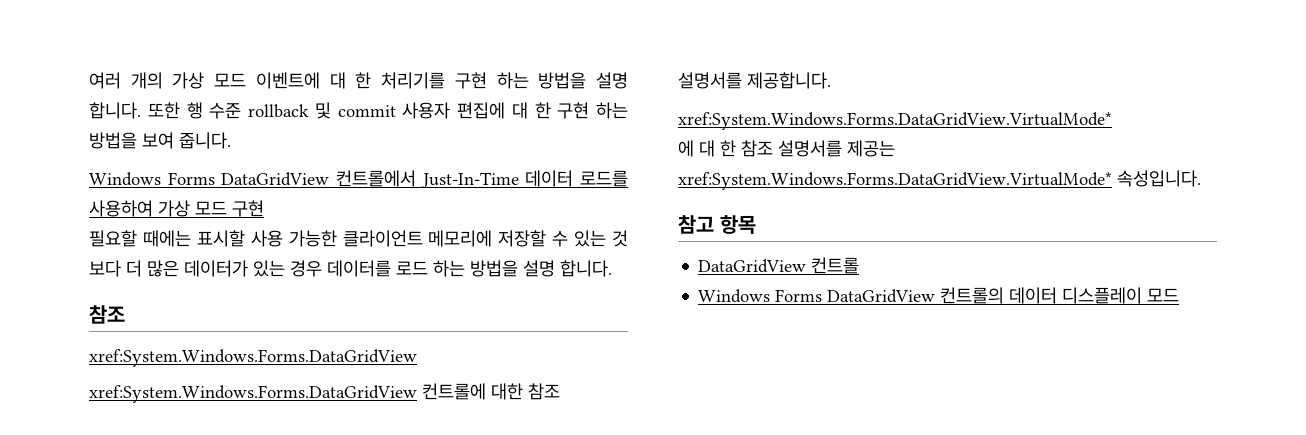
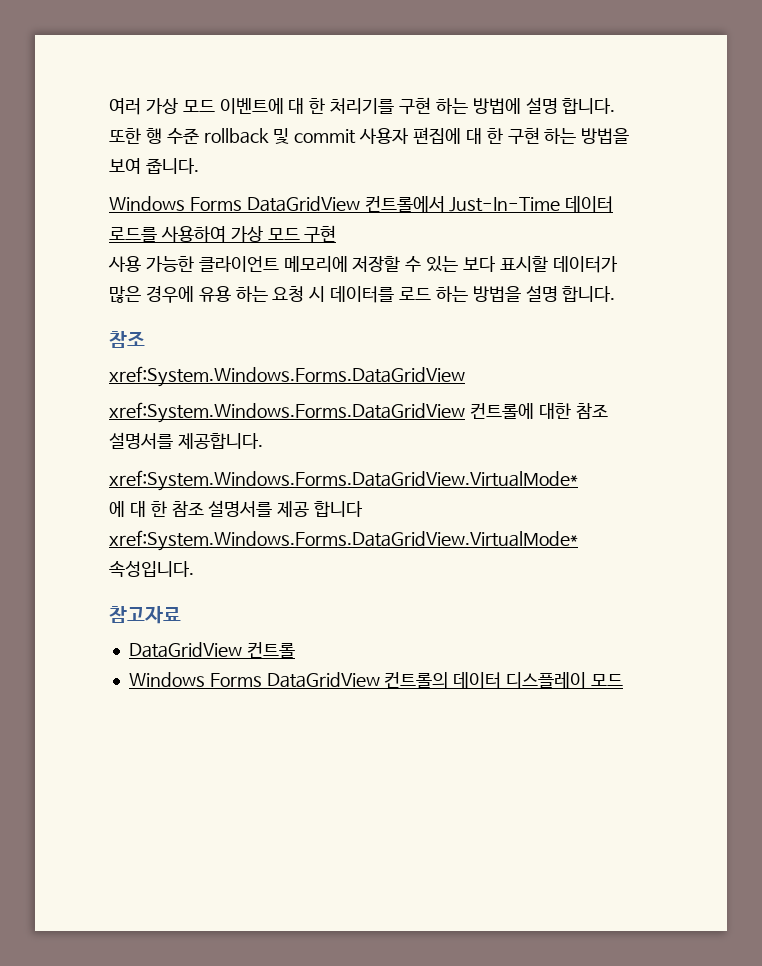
[130,72,163,89] 개의 -> (141, 106) none
[538,72,587,89] 방법을 -> [472,98,521,114] 방법에
[89,230,245,247] 필요할 때에는 표시할 -> (337, 233) none
[611,230,628,247] [89,260,322,277] 것 보다 더 많은 데이터가 있는 경우 -> [463,256,618,273] [109,286,326,303] 보다 표시할 데이터가 많은 경우에 유용 하는 요청 시
[847,140,895,157] 제공는 -> [277,501,364,517] 제공 합니다
[678,215,756,234] 참고 항목 -> [109,606,181,624] 참고자료

